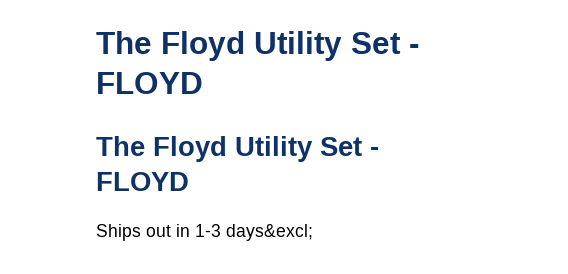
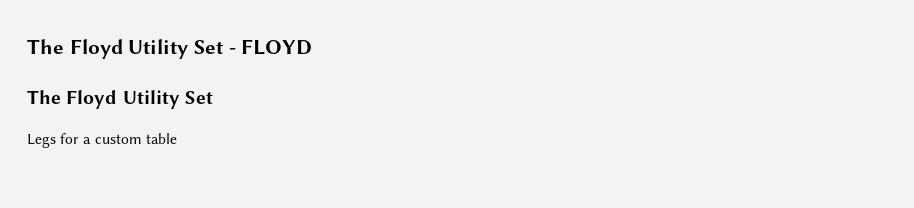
[370,147,379,156] [96,172,189,191] [96,224,313,241] - FLOYD // Ships out in 1-3 days&excl; -> [27,133,177,148] // Legs for a custom table

